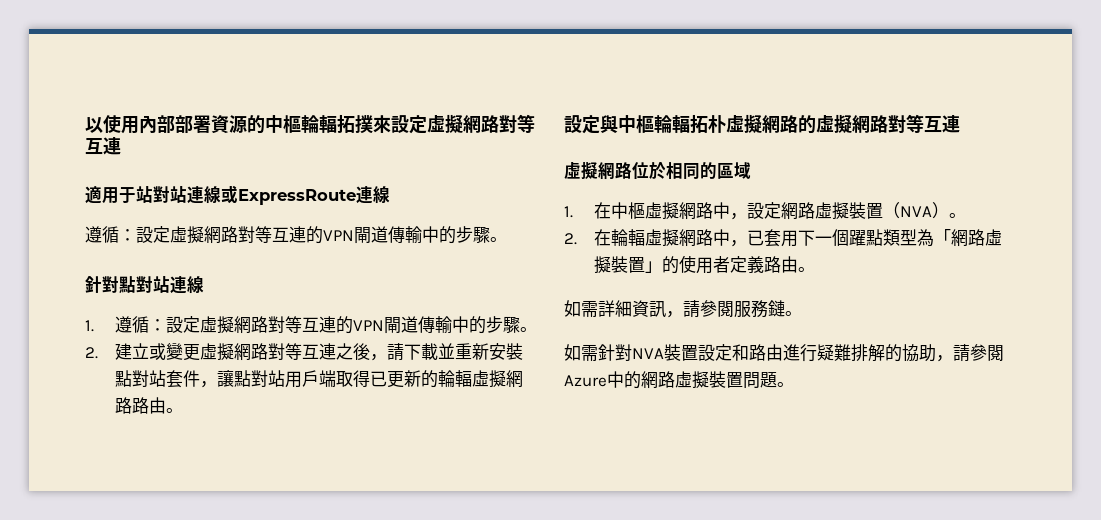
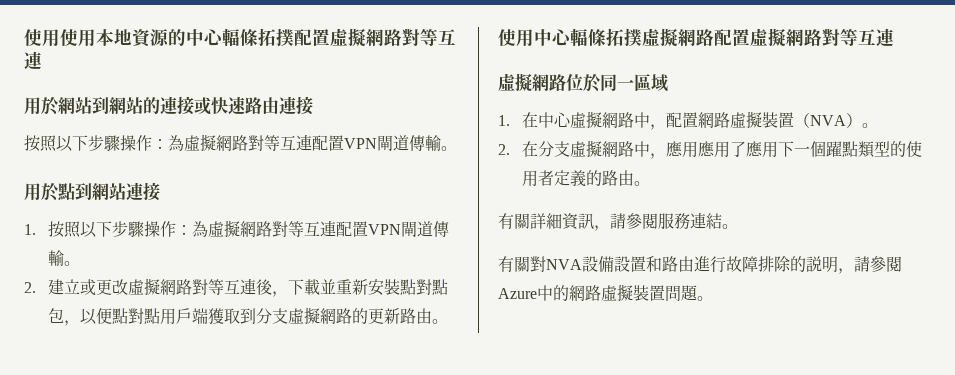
[85,114,535,134] [85,137,121,155] [85,185,390,205] [85,226,507,244] [85,276,204,294] [85,316,520,334] 以使用內部部署資源的中樞輪輻拓撲來設定虛擬網路對等互連 // 適用于站對站連線或ExpressRoute連線 // 遵循：設定虛擬網路對等互連的VPN閘道傳輸中的步驟。 // 針對點對站連線 // 1.遵循：設定虛擬網路對等互連的VPN閘道傳輸中的步驟 -> [24,28,456,47] [24,51,42,70] [24,96,313,115] [24,134,457,152] [24,182,160,201] [24,220,450,238] [48,250,65,266] 使用使用本地資源的中心輻條拓撲配置虛擬網路對等互連 // 用於網站到網站的連接或快速路由連接 // 按照以下步驟操作：為虛擬網路對等互連配置VPN閘道傳輸。 // 用於點到網站連接 // 1.按照以下步驟操作：為虛擬網路對等互連配置VPN閘道傳輸
[165,342,404,361] 變更虛擬網路對等互連之後，請 -> [96,278,289,297] 更改虛擬網路對等互連後，
[148,370,523,388] [114,397,183,414] [564,114,816,134] 站套件，讓點對站用戶端取得已更新的輪輻虛擬網路路由。 // 設定與中樞輪輻拓朴虛擬網路的 -> [432,279,449,295] [48,307,449,326] [498,28,750,47] 點包，以便點對點用戶端獲取到分支虛擬網路的更新路由。 // 使用中心輻條拓撲虛擬網路配置
[666,162,717,179] 相同的 -> [600,74,634,91] 同一
[627,202,781,220] 樞虛擬網路中，設定 -> [554,111,699,130] 心虛擬網路中，配置
[610,229,781,247] 輪輻虛擬網路中，已套 -> [538,140,764,159] 分支虛擬網路中，應用應用了應
[916,229,1002,247] [593,256,662,274] 為「網路虛擬裝置」 -> (891, 149) none
[763,256,815,273] [564,300,598,317] 路由。 // 如需 -> [586,170,651,186] [498,213,530,229] 的路由。 // 有關
[768,300,802,317] [564,344,936,362] 鏈。 // 如需針對NVA裝置設定和路由進行疑難排解的協助 -> [690,212,738,229] [498,256,838,273] 連結。 // 有關對NVA設備設置和路由進行故障排除的説明

